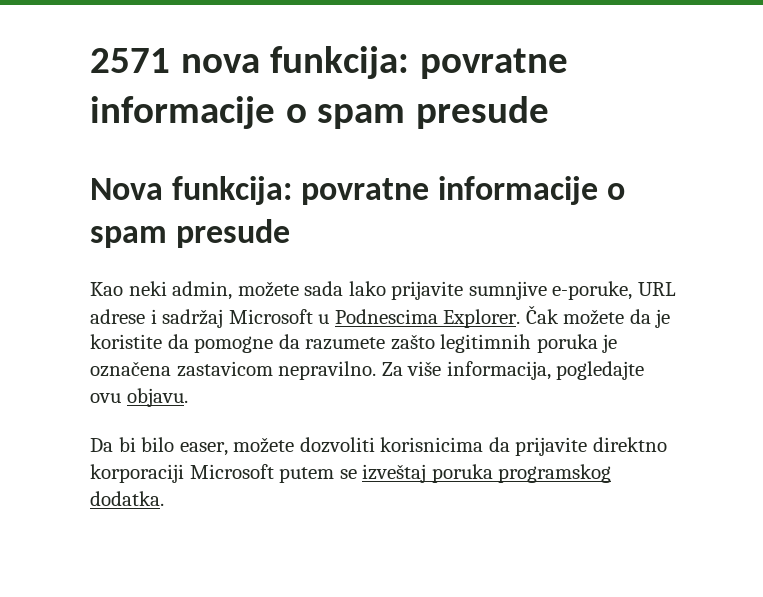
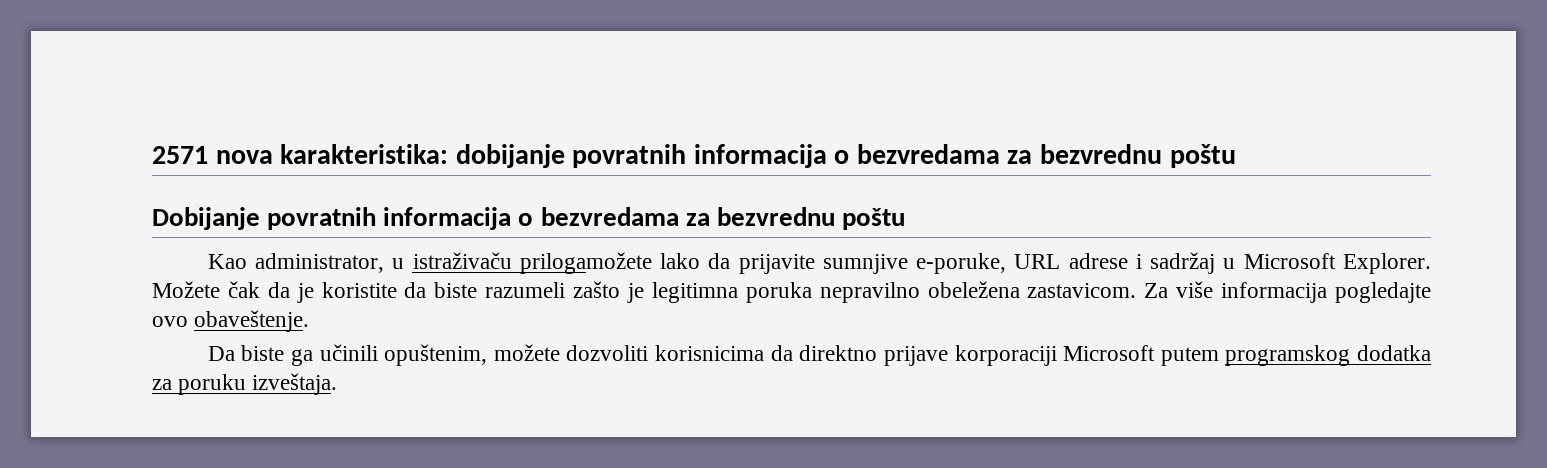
[270,46,568,79] [90,96,549,129] [90,176,626,205] [90,219,291,248] [90,281,386,300] funkcija: povratne informacije o spam presude // Nova funkcija: povratne informacije o spam presude // Kao neki admin, možete sada lako -> [280,144,1236,168] [152,207,906,230] [207,252,731,274] karakteristika: dobijanje povratnih informacija o bezvredama za bezvrednu poštu // Dobijanje povratnih informacija o bezvredama za bezvrednu poštu // Kao administrator, u istraživaču prilogamožete lako da
[228,305,671,328] [90,334,618,353] [90,361,645,380] [90,388,188,407] [90,437,228,456] Microsoft u Podnescima Explorer. Čak možete da je koristite da pomogne da razumete zašto legitimnih poruka je označena zastavicom nepravilno. Za više informacija, pogledajte ovu objavu. // Da bi bilo easer, -> [1223,253,1432,274] [152,281,1432,303] [152,310,310,332] [207,344,488,366] u Microsoft Explorer. Možete čak da je koristite da biste razumeli zašto je legitimna poruka nepravilno obeležena zastavicom. Za više informacija pogledajte ovo obaveštenje. // Da biste ga učinili opuštenim,
[515,437,667,456] prijavite direktno -> [799,345,948,366] direktno prijave
[339,464,612,483] [90,491,164,506] se izveštaj poruka programskog dodatka. -> [1225,345,1431,366] [152,373,338,395] programskog dodatka za poruku izveštaja.

